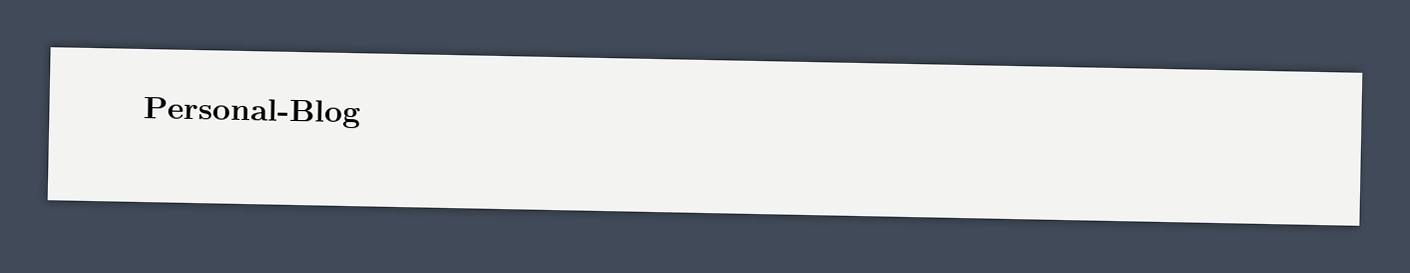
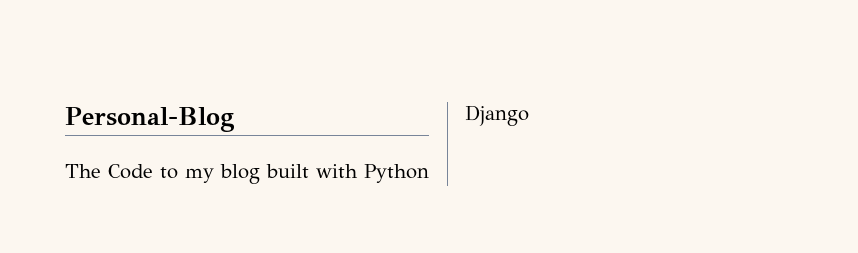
(361, 113) none -> [65,164,429,184] [465,105,529,126] // The Code to my blog built with Python Django

